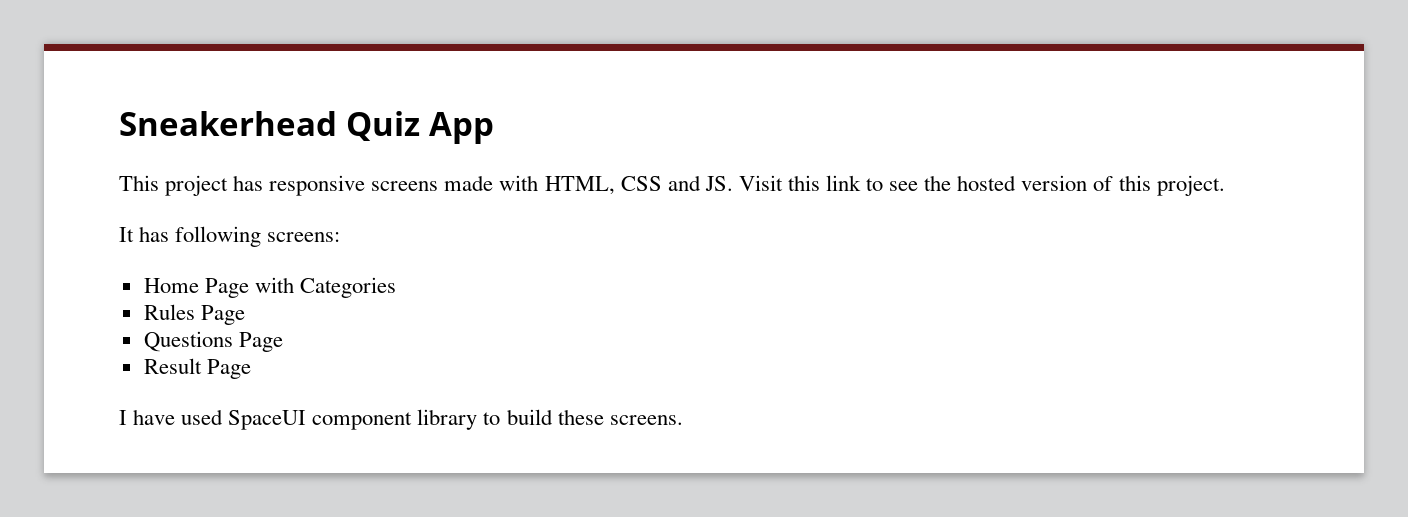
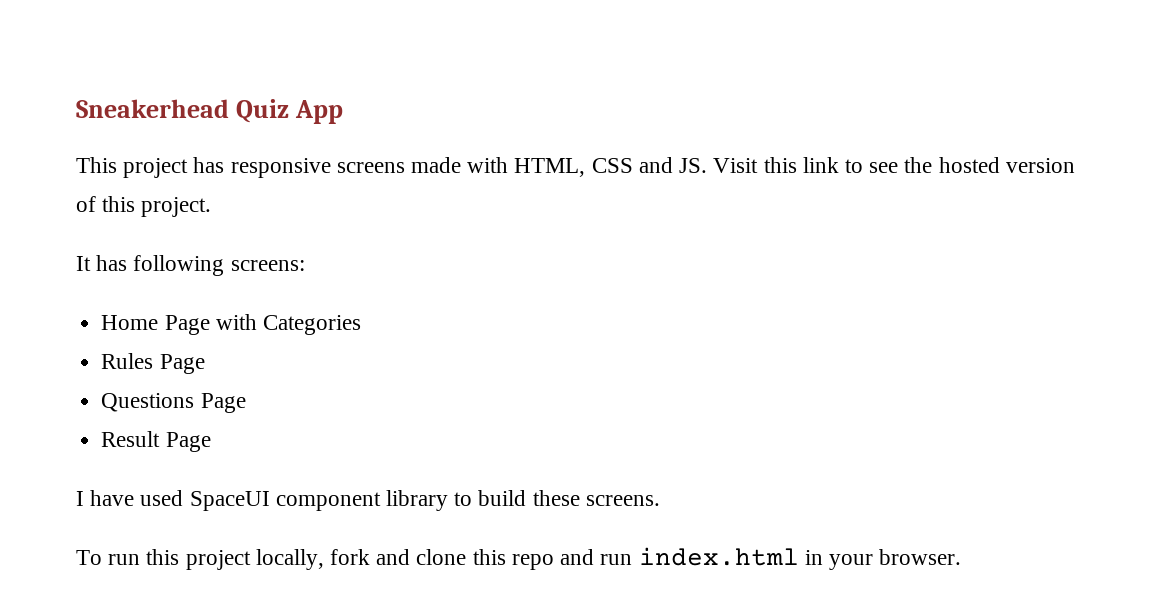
(683, 420) none -> [76,547,962,570] // To run this project locally, fork and clone this repo and run index.html in your browser.

